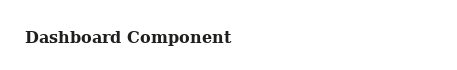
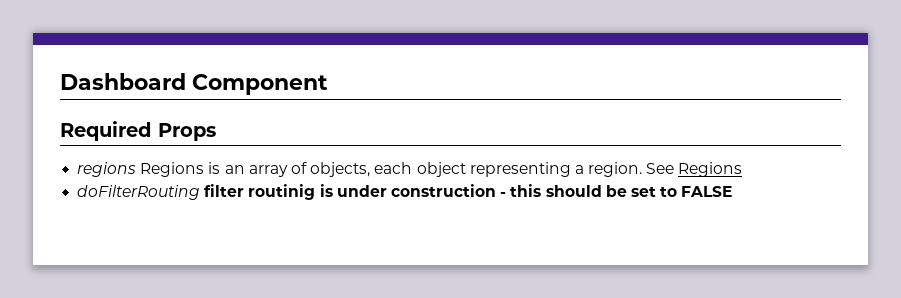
(232, 38) none -> [60,121,216,141] [77,162,743,177] [77,184,733,200] // Required Props // regions Regions is an array of objects, each object representing a region. See Regions // doFilterRouting filter routinig is under construction - this should be set to FALSE

